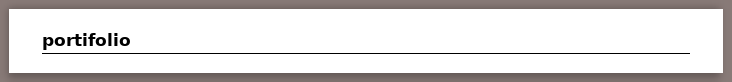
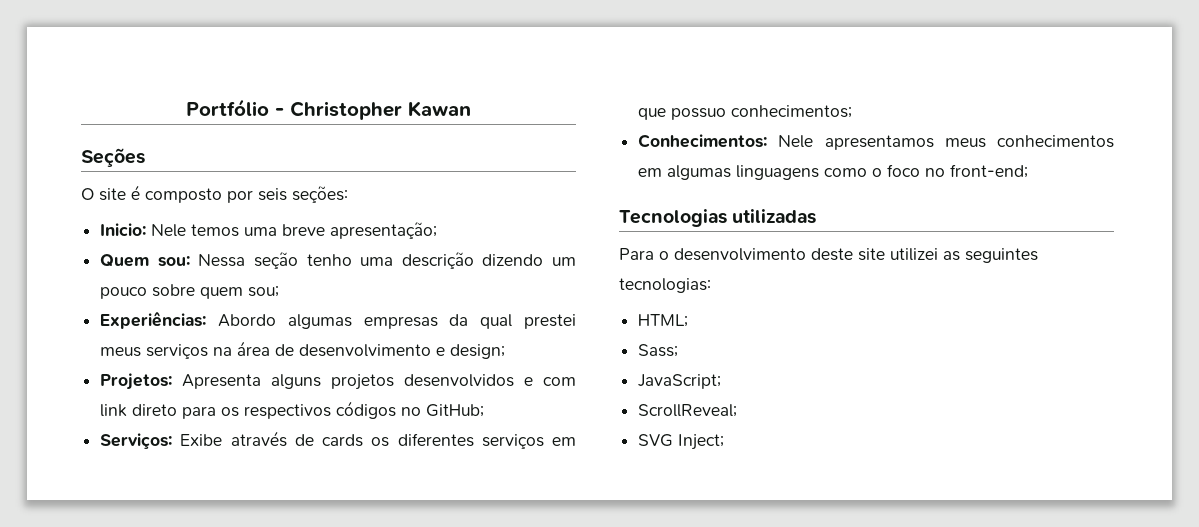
[42,33,131,50] portifolio -> [186,99,471,120] [81,148,145,167] [81,185,348,203] [100,222,438,239] [100,252,576,269] [100,284,280,299] [100,312,576,329] [100,341,506,359] [100,373,576,390] [100,401,485,419] [100,431,576,449] [638,105,853,120] [638,134,1114,150] [638,164,1029,180] [619,209,817,227] [619,248,1038,263] [619,278,711,293] [638,314,689,327] [638,344,679,357] [638,374,722,389] [638,404,738,417] [638,434,725,450] Portfólio - Christopher Kawan // Seções // O site é composto por seis seções: // Inicio: Nele temos uma breve apresentação; // Quem sou: Nessa seção tenho uma descrição dizendo um pouco sobre quem sou; // Experiências: Abordo algumas empresas da qual prestei meus serviços na área de desenvolvimento e design; // Projetos: Apresenta alguns projetos desenvolvidos e com link direto para os respectivos códigos no GitHub; // Serviços: Exibe através de cards os diferentes serviços em que possuo conhecimentos; // Conhecimentos: Nele apresentamos meus conhecimentos em algumas linguagens como o foco no front-end; // Tecnologias utilizadas // Para o desenvolvimento deste site utilizei as seguintes tecnologias: // HTML; // Sass; // JavaScript; // ScrollReveal; // SVG Inject;

